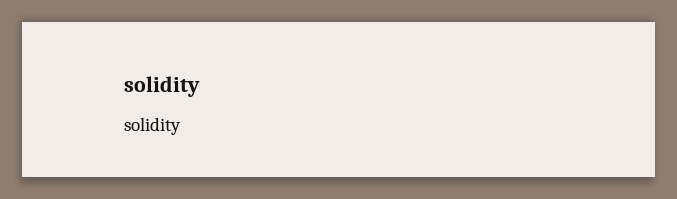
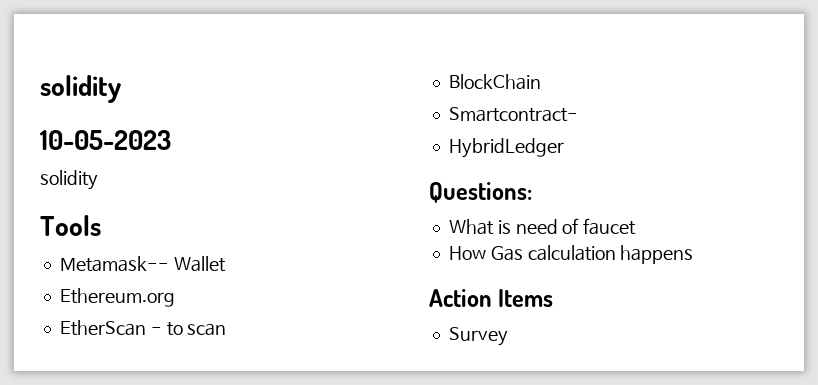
[124,76,200,97] [124,117,181,135] solidity // solidity -> [40,75,121,103] [40,130,171,150] [40,170,98,190] [40,215,101,236] [59,256,226,272] [59,288,175,307] [59,320,227,336] [448,74,541,90] [448,107,578,122] [448,138,564,158] [429,182,532,203] [448,218,637,235] [448,245,694,264] [429,289,554,307] [448,327,508,346] solidity // 10-05-2023 // solidity // Tools // Metamask-- Wallet // Ethereum.org // EtherScan - to scan // BlockChain // Smartcontract- // HybridLedger // Questions: // What is need of faucet // How Gas calculation happens // Action Items // Survey

